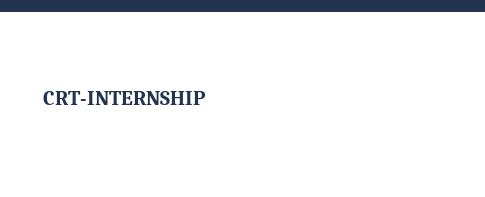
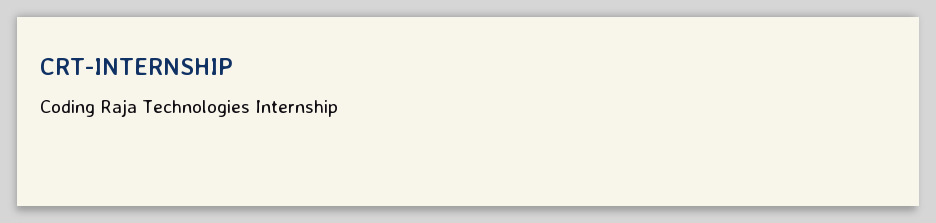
(206, 98) none -> [40,99,339,117] // Coding Raja Technologies Internship

